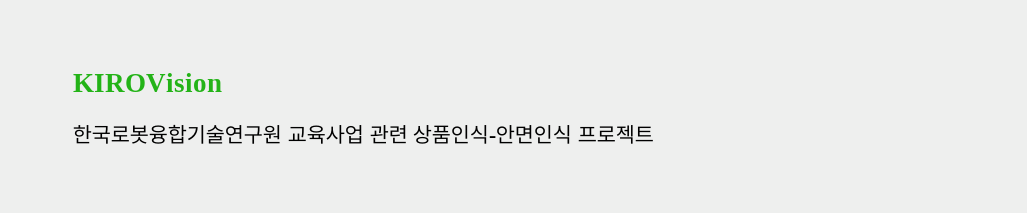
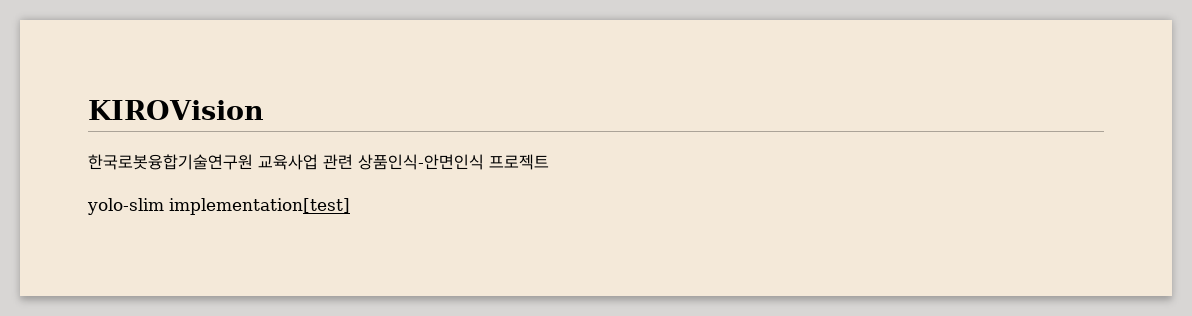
(655, 134) none -> [87,198,350,215] // yolo-slim implementation[test]

